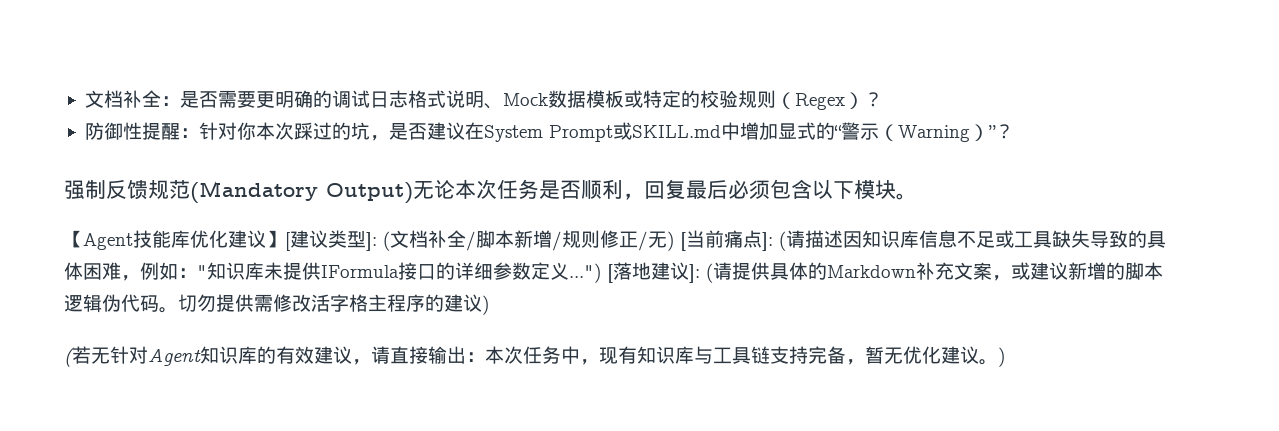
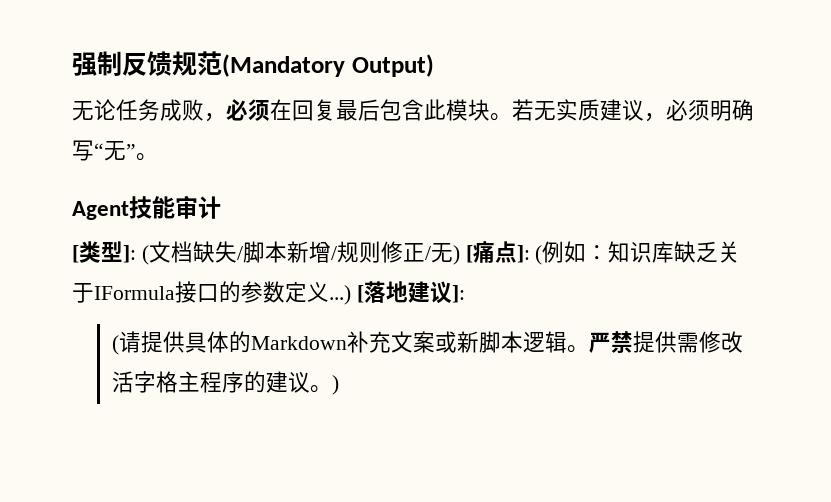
[84,90,883,110] [84,122,1014,142] 文档补全：是否需要更明确的调试日志格式说明、Mock数据模板或特定的校验规则（Regex）？ // 防御性提醒：针对你本次踩过的坑，是否建议在System Prompt或SKILL.md中增加显式的“警示（Warning）”？ // -> (72, 64) none
[413,179,917,200] [64,230,328,251] 无论本次任务是否顺利，回复最后必须包含以下模块。 // 【Agent技能库优化建议】[建议 -> [72,99,754,122] [72,140,158,161] [72,195,221,220] [72,245,79,263] // 无论任务成败，必须在回复最后包含此模块。若无实质建议，必须明确写“无”。 // Agent技能审计 // [
[428,230,466,248] 补全 -> [192,241,237,263] 缺失
[686,230,724,248] 当前 -> (473, 254) none
[786,230,1166,248] [64,262,321,281] 请描述因知识库信息不足或工具缺失导致的具体困难，例如："知识库未提供 -> [542,241,741,263] [72,283,94,303] 例如：知识库缺乏关于
[455,262,493,280] 详细 -> (241, 292) none
[569,263,601,283] ...") -> [329,285,351,305] ...)
(700, 273) none -> (465, 294) //
[992,262,1163,281] [64,294,216,313] ，或建议新增的脚本逻辑伪代码。切勿 -> [434,331,633,353] 或新脚本逻辑。严禁
[482,295,489,315] [64,346,979,367] ) // (若无针对Agent知识库的有效建议，请直接输出：本次任务中，现有知识库与工具链支持完备，暂无优化建议 -> (310, 382) none

